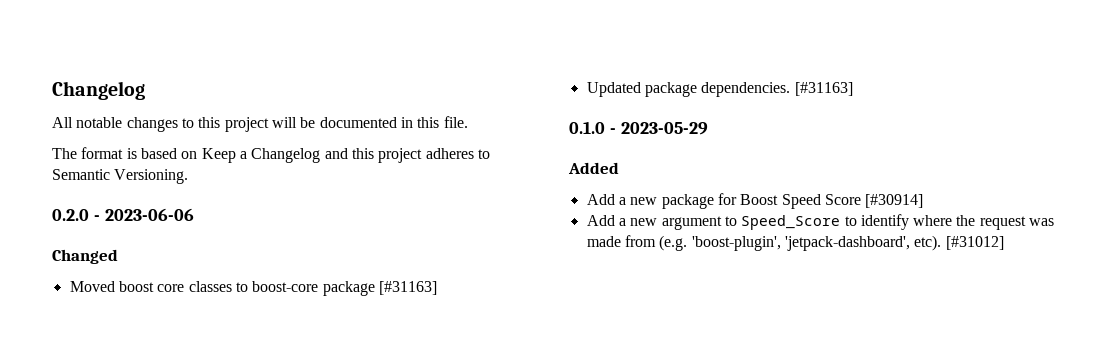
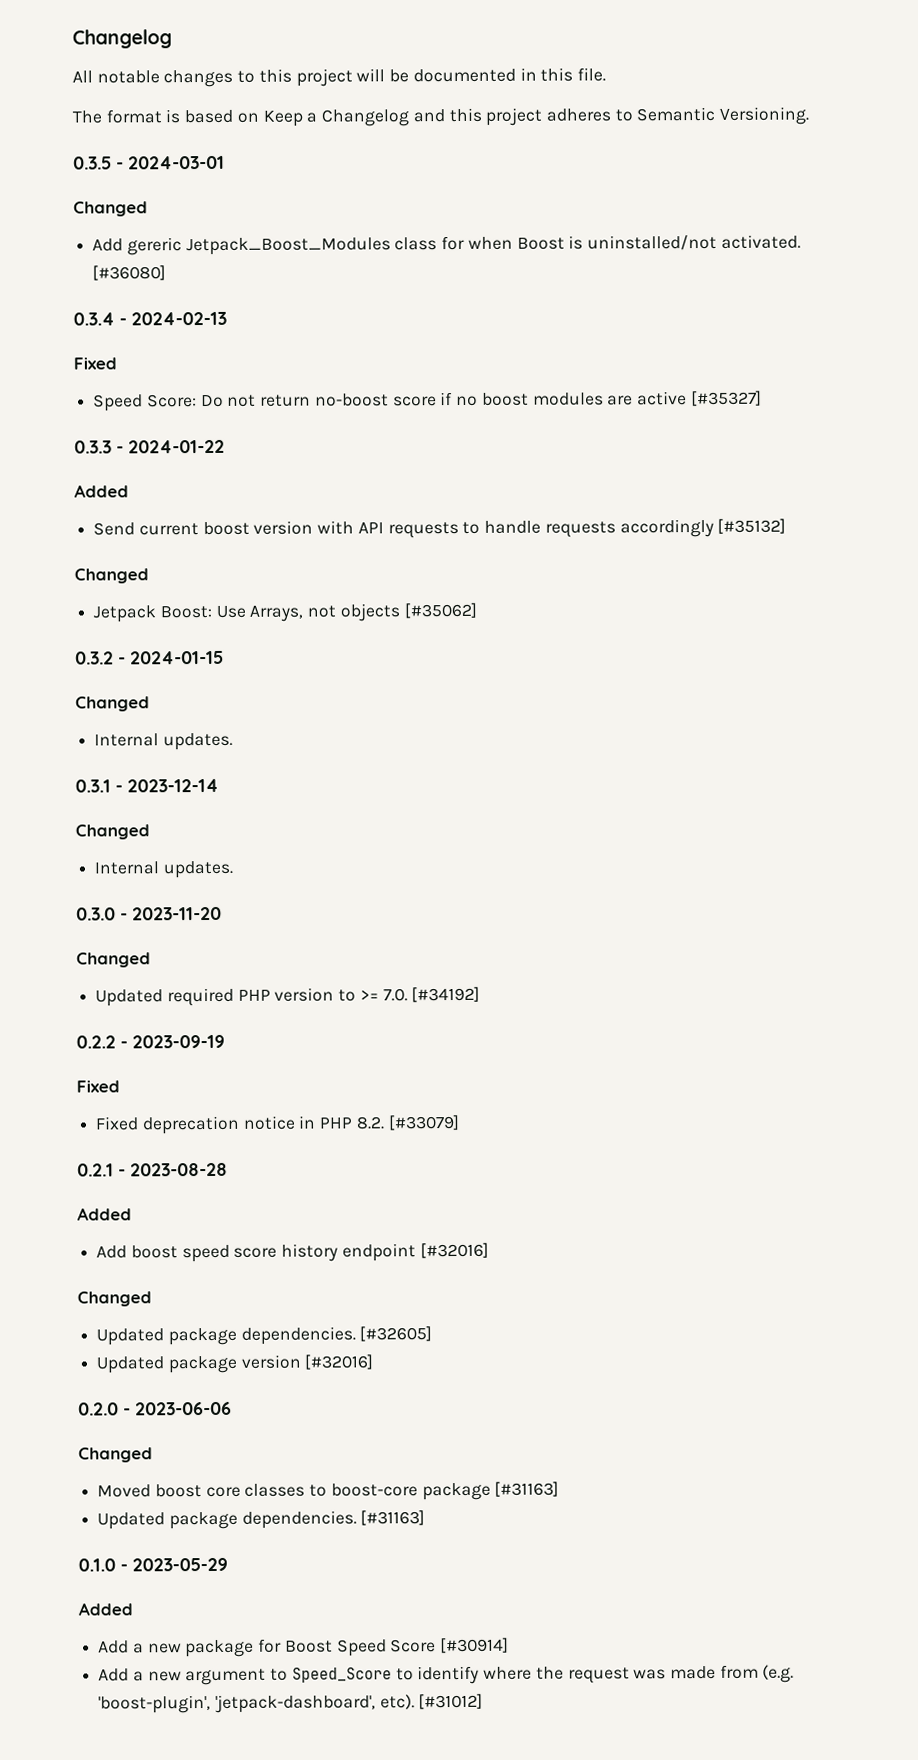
(189, 176) none -> [73,155,225,170] [73,201,148,217] [92,234,801,256] [92,265,167,281] [73,311,227,326] [73,357,117,370] [93,390,762,412] [74,439,225,454] [74,484,129,498] [93,518,787,539] [74,568,149,584] [93,602,477,623] [75,650,224,665] [75,696,150,712] [94,732,233,751] [75,778,219,793] [75,824,150,840] [94,860,233,879] [76,906,222,921] [76,952,151,968] [95,986,481,1007] [76,1034,225,1049] [76,1080,120,1093] [95,1115,460,1135] [77,1162,228,1177] [77,1207,132,1221] [96,1242,489,1263] [77,1291,152,1307] [96,1326,433,1346] [96,1354,374,1374] // 0.3.5 - 2024-03-01 // Changed // Add gereric Jetpack_Boost_Modules class for when Boost is uninstalled/not activated. [#36080] // 0.3.4 - 2024-02-13 // Fixed // Speed Score: Do not return no-boost score if no boost modules are active [#35327] // 0.3.3 - 2024-01-22 // Added // Send current boost version with API requests to handle requests accordingly [#35132] // Changed // Jetpack Boost: Use Arrays, not objects [#35062] // 0.3.2 - 2024-01-15 // Changed // Internal updates. // 0.3.1 - 2023-12-14 // Changed // Internal updates. // 0.3.0 - 2023-11-20 // Changed // Updated required PHP version to >= 7.0. [#34192] // 0.2.2 - 2023-09-19 // Fixed // Fixed deprecation notice in PHP 8.2. [#33079] // 0.2.1 - 2023-08-28 // Added // Add boost speed score history endpoint [#32016] // Changed // Updated package dependencies. [#32605] // Updated package version [#32016]

